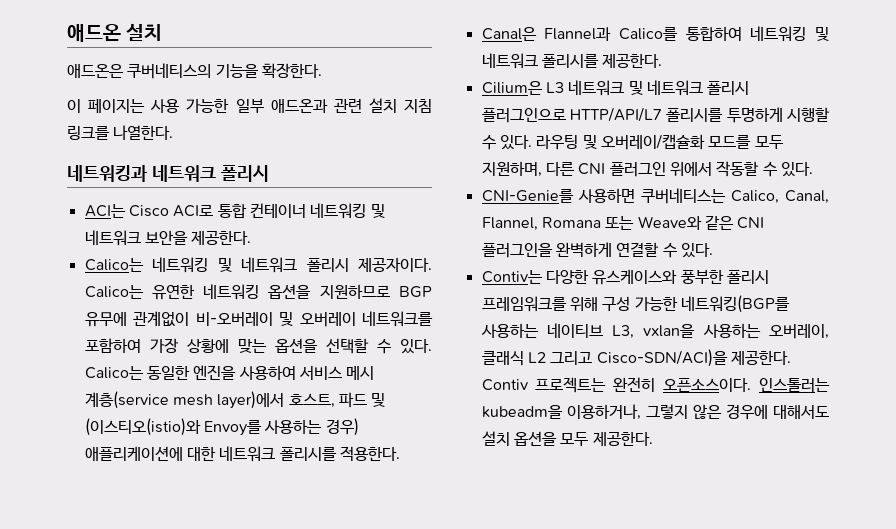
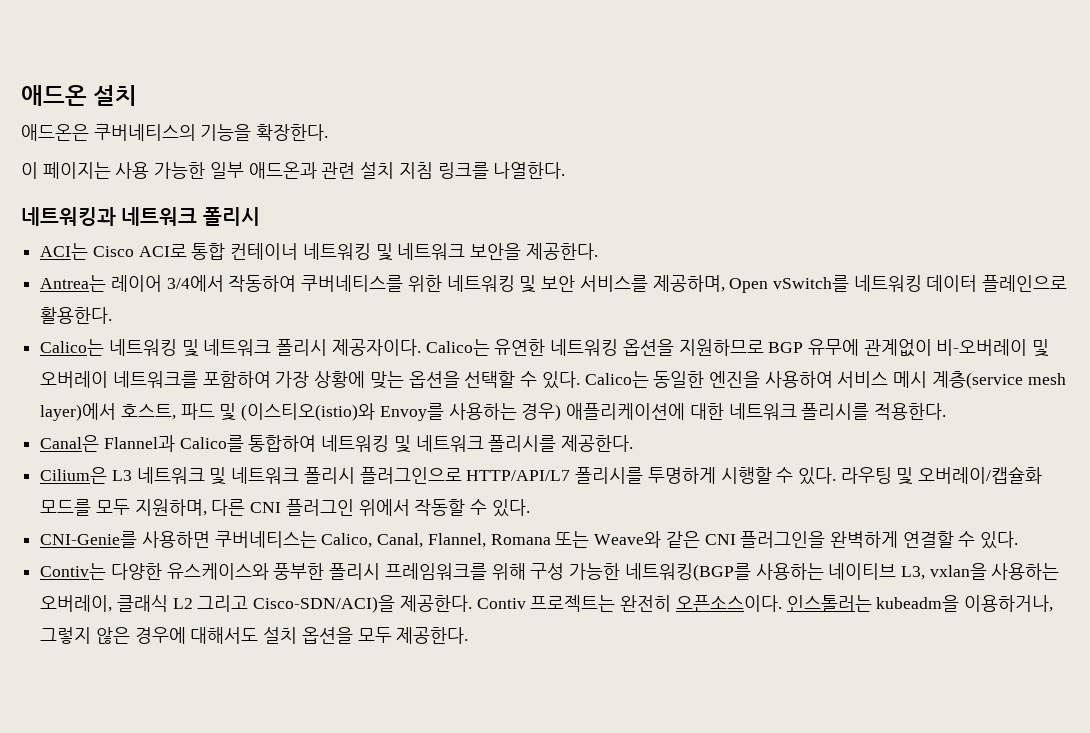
(252, 237) none -> [40,275,1068,293] [40,307,113,324] // Antrea는 레이어 3/4에서 작동하여 쿠버네티스를 위한 네트워킹 및 보안 서비스를 제공하며, Open vSwitch를 네트워킹 데이터 플레인으로 활용한다.

